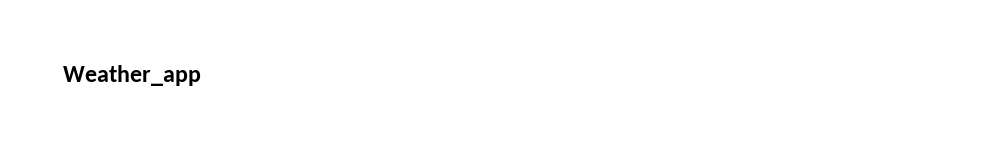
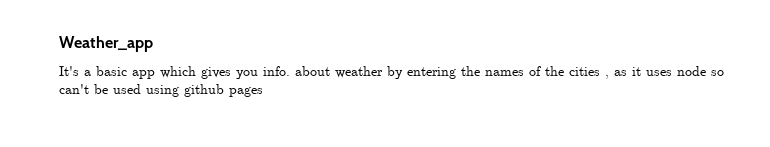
(201, 75) none -> [59,66,724,79] [59,84,263,97] // It's a basic app which gives you info. about weather by entering the names of the cities , as it uses node so can't be used using github pages

